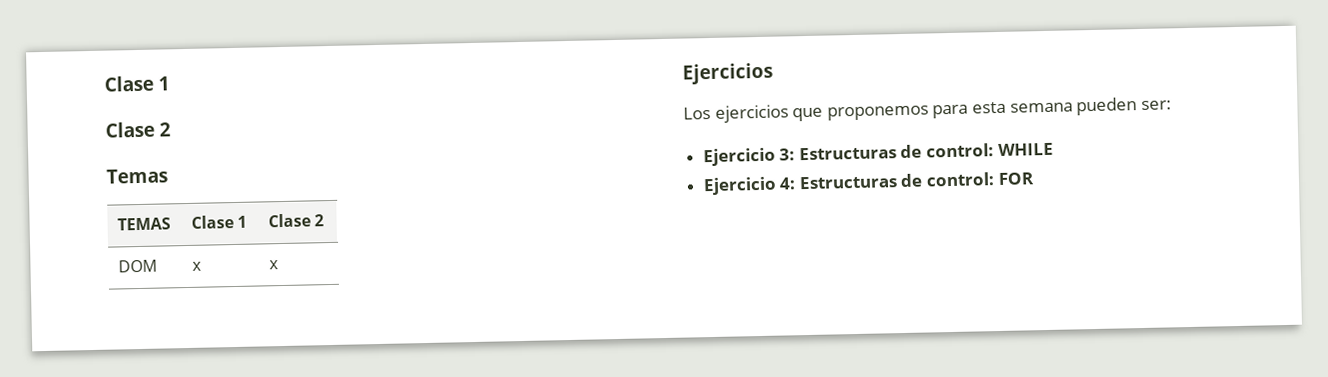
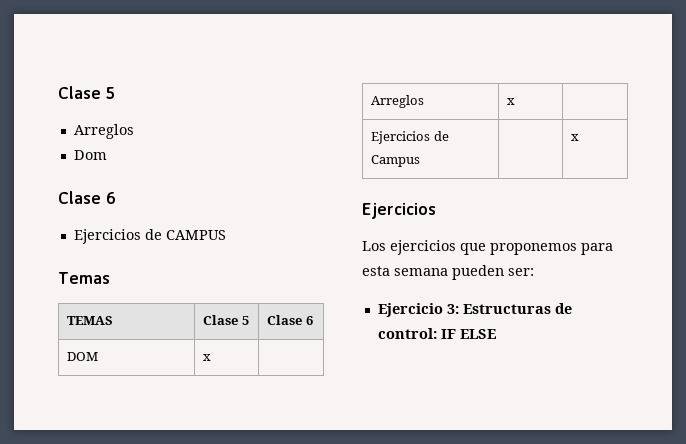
[104,75,170,92] [105,121,171,138] Clase 1 // Clase 2 -> [58,86,115,99] [73,124,134,139] [73,150,107,160] [58,191,116,204] [73,229,226,244] Clase 5 // Arreglos // Dom // Clase 6 // Ejercicios de CAMPUS
[237,215,248,228] [268,213,325,228] 1 | Clase 2 -> [241,316,249,325] [267,315,313,325] 5 | Clase 6
(203, 266) none -> [371,95,425,108] [507,98,516,105] [371,131,449,144] [371,155,421,167] // Arreglos | x | // Ejercicios de Campus | |
[997,142,1054,157] [702,172,1034,196] WHILE // Ejercicio 4: Estructuras de control: FOR -> [440,329,496,339] IF ELSE

